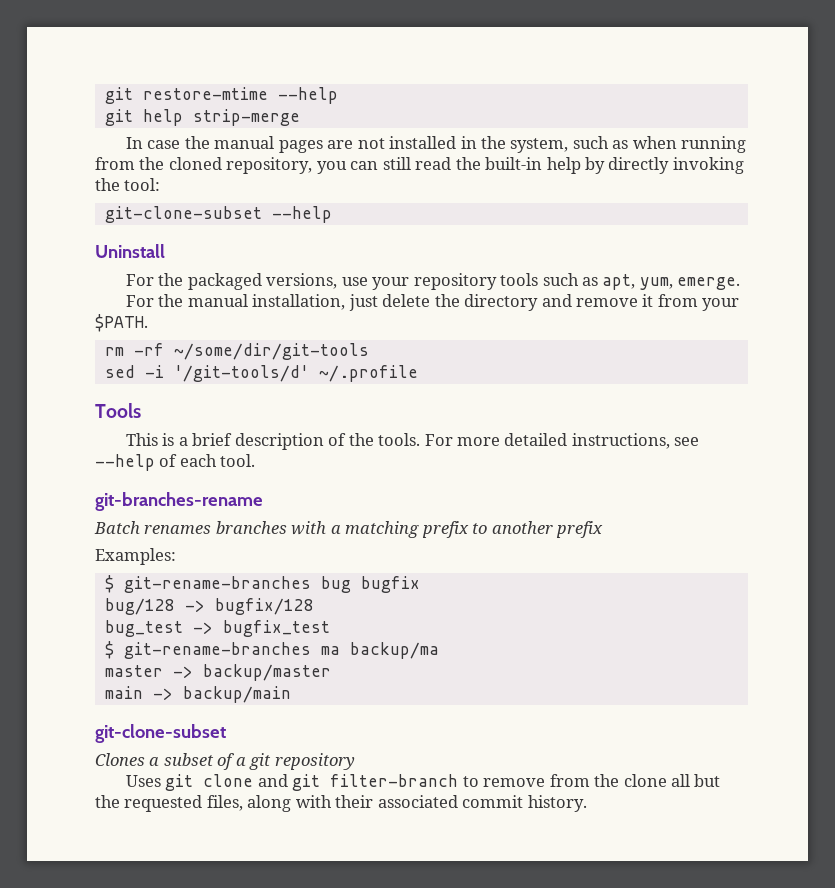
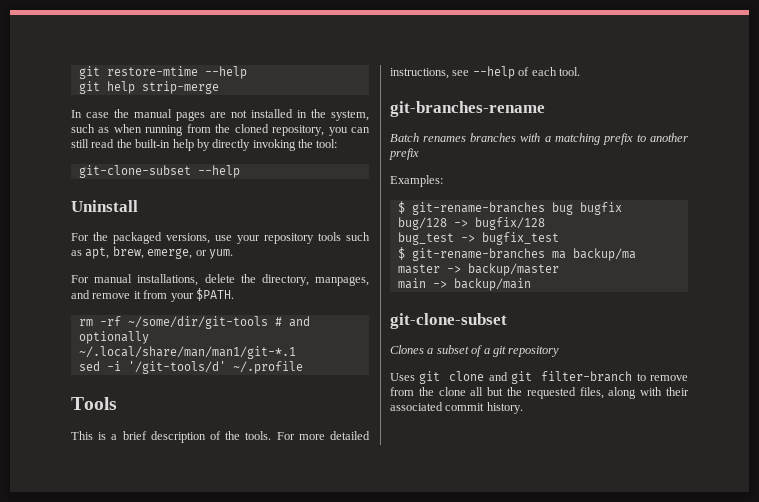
[639,277,741,290] [125,294,539,311] yum, emerge. // For the manual installation, just delete the directory -> [112,246,233,259] [71,274,369,286] brew, emerge, or yum. // For manual installations, delete the directory, manpages,
(369, 351) none -> [274,316,310,327] [78,331,149,344] [78,346,296,359] # and optionally ~/.local/share/man/man1/git-*.1

